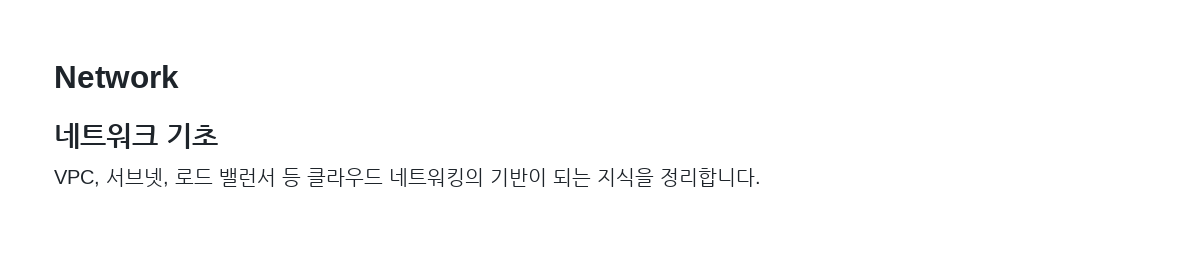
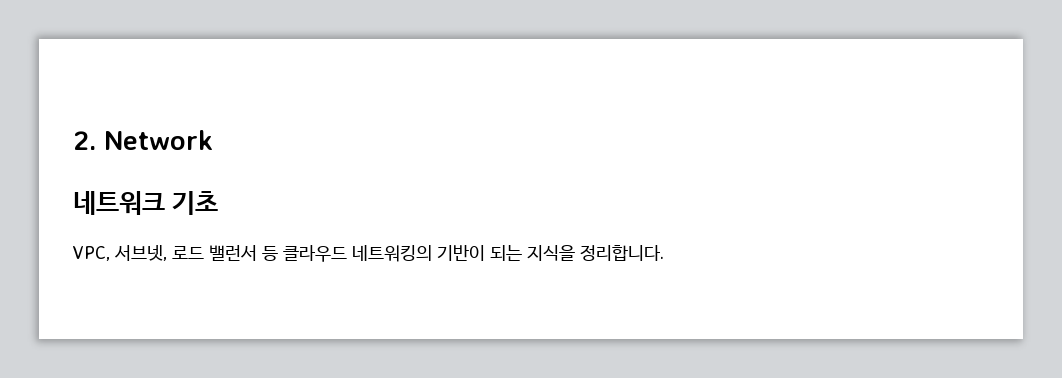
(54, 76) none -> [73,131,96,150] 2.

